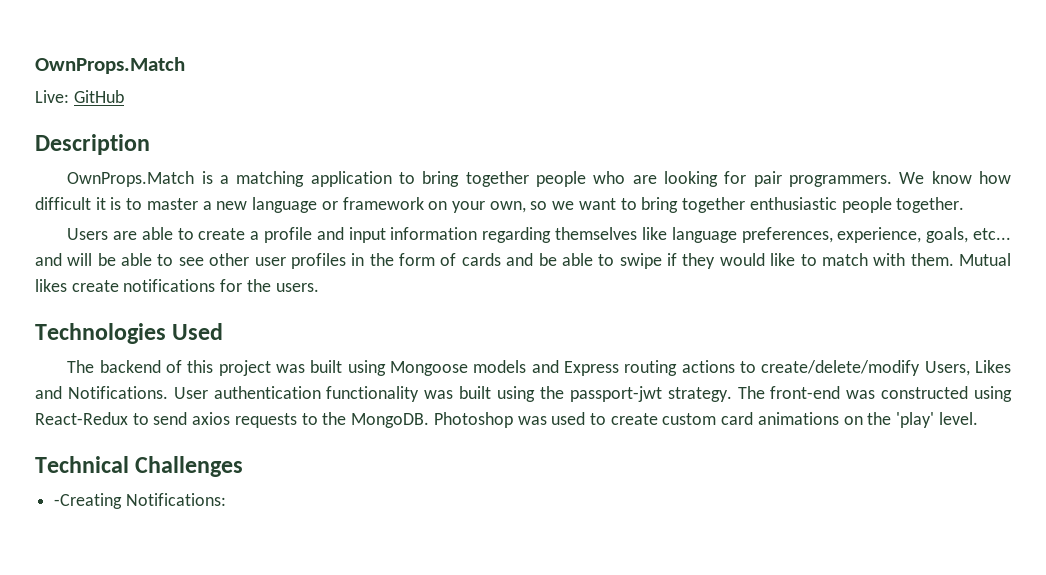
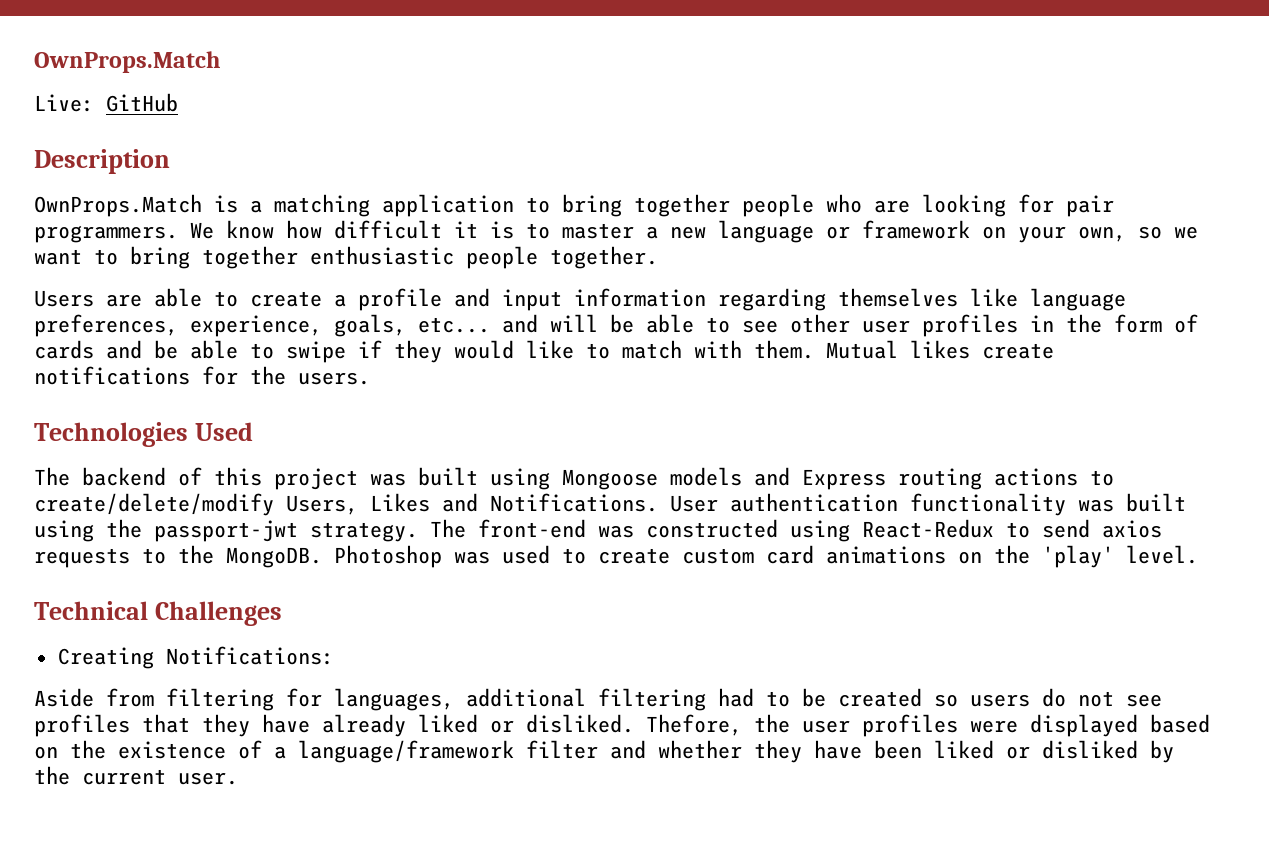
[54,493,123,509] -Creating -> [57,647,154,669] Creating
(226, 499) none -> [34,688,1162,711] [34,714,1210,737] [34,740,1174,763] [34,766,238,785] // Aside from filtering for languages, additional filtering had to be created so users do not see profiles that they have already liked or disliked. Thefore, the user profiles were displayed based on the existence of a language/framework filter and whether they have been liked or disliked by the current user.

